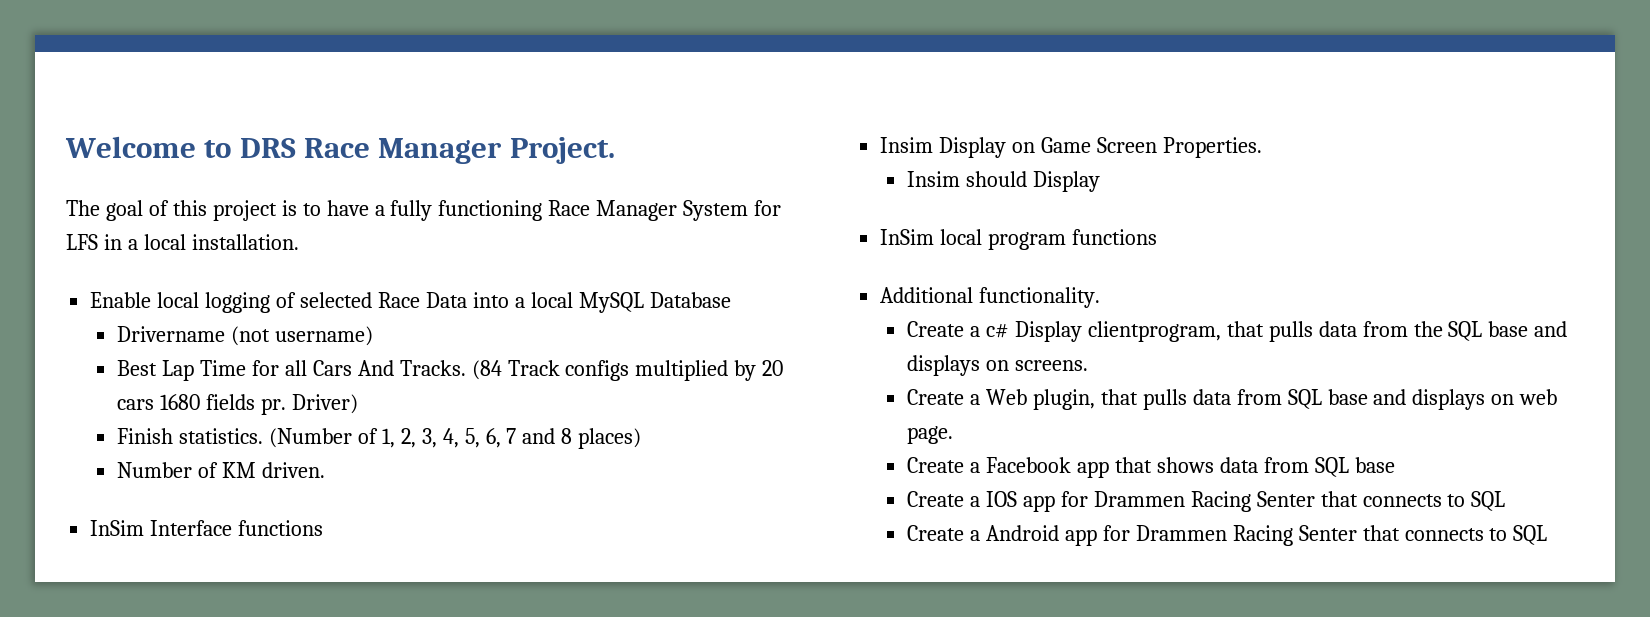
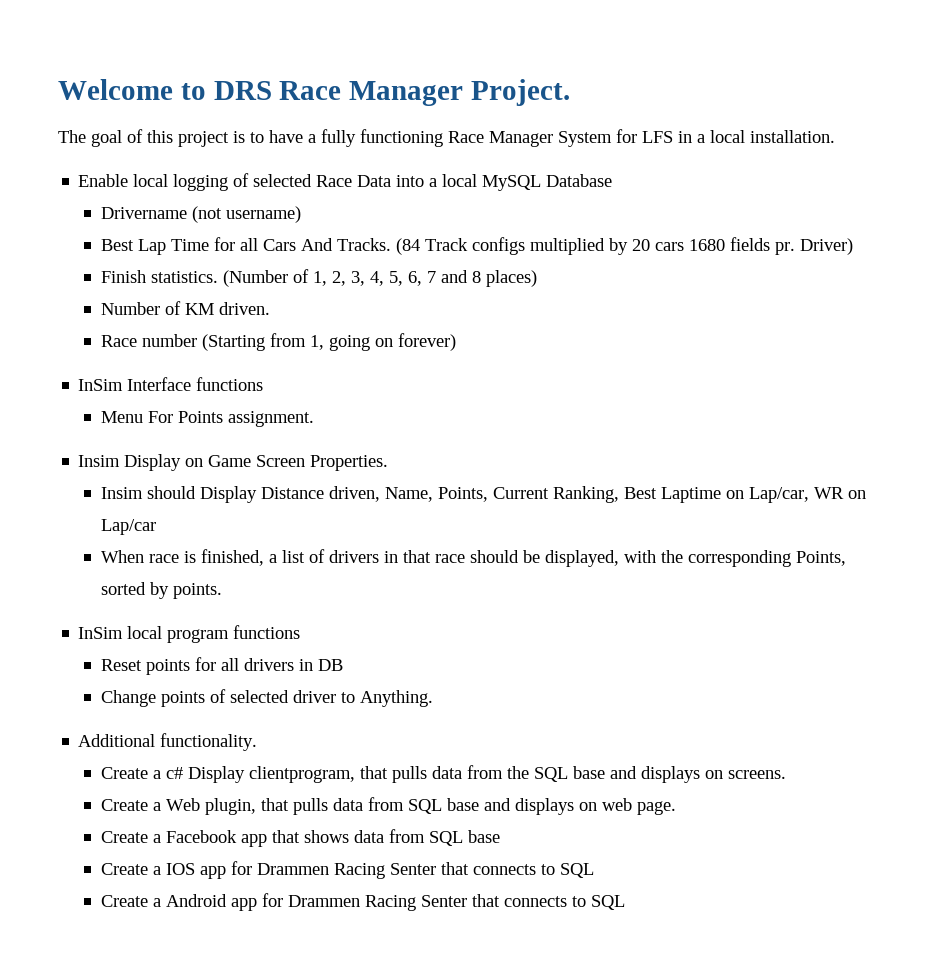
(325, 470) none -> [101,333,457,351] // Race number (Starting from 1, going on forever)
(324, 528) none -> [101,411,315,427] // Menu For Points assignment.
[880,229,1158,250] // InSim local program functions -> [261,486,867,503] [101,519,157,535] [101,549,847,567] [101,582,223,599] [78,625,301,643] [101,657,344,675] [101,689,434,707] Distance driven, Name, Points, Current Ranking, Best Laptime on Lap/car, WR on Lap/car // When race is finished, a list of drivers in that race should be displayed, with the corresponding Points, sorted by points. // InSim local program functions // Reset points for all drivers in DB // Change points of selected driver to Anything.

